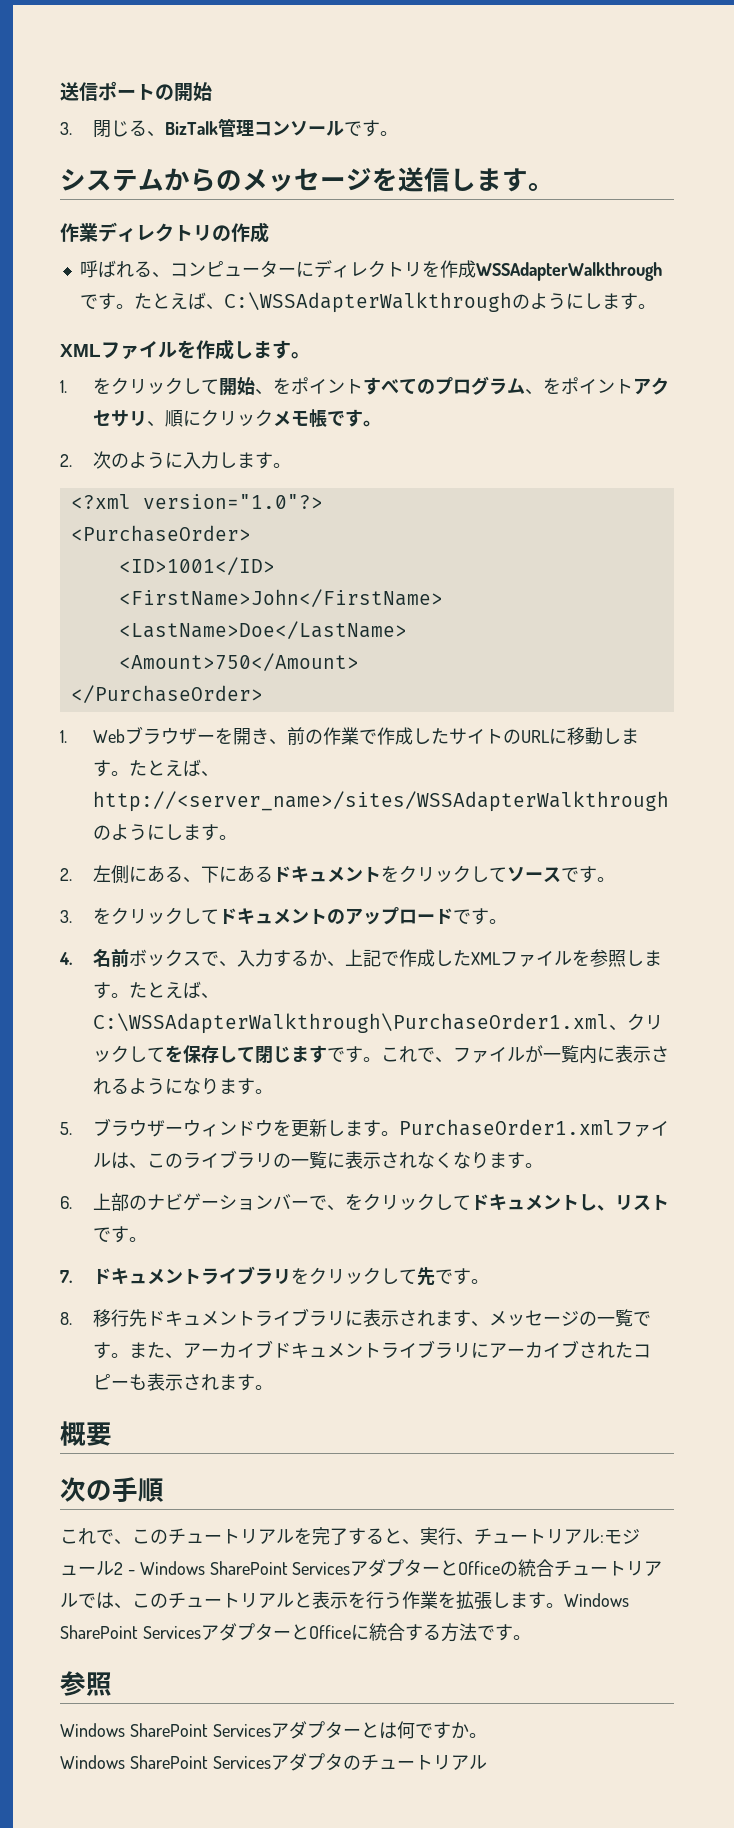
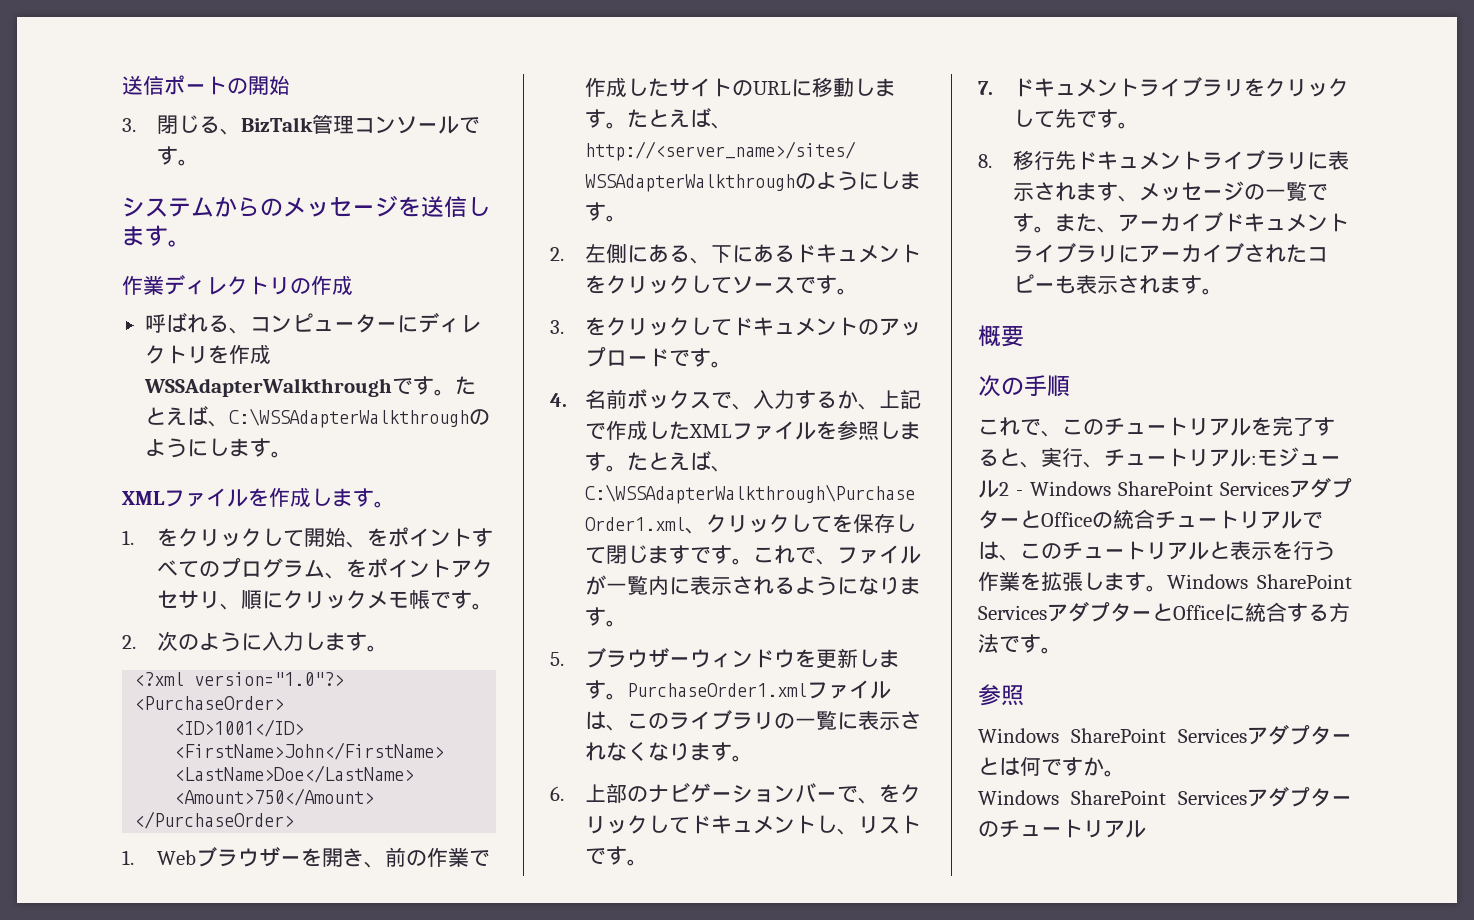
(343, 1762) none -> [1331,796,1352,805] ー

